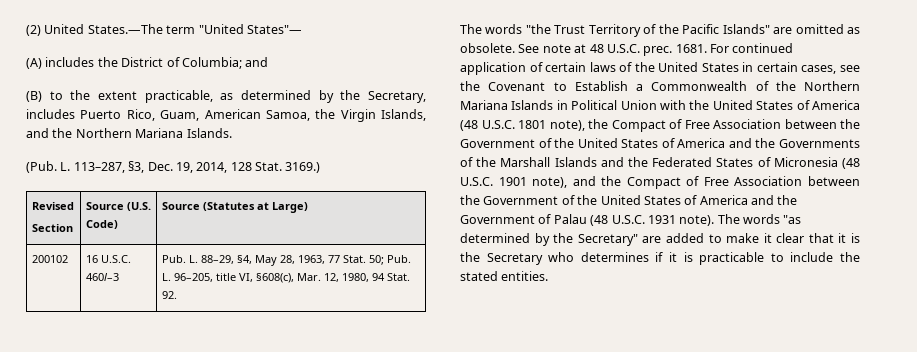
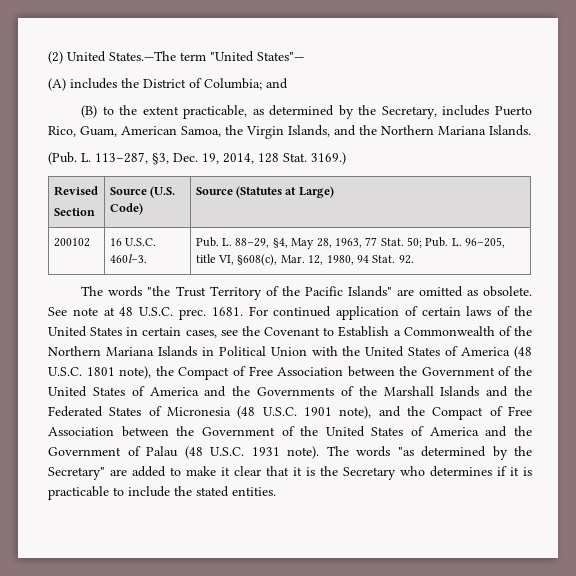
[85,273,119,281] 460l–3 -> [109,254,147,263] 460l–3.

